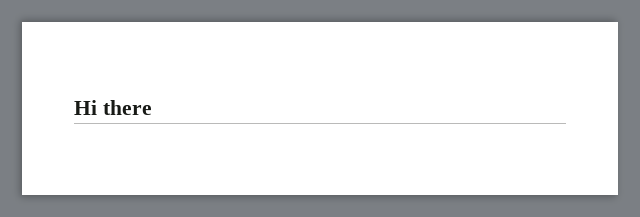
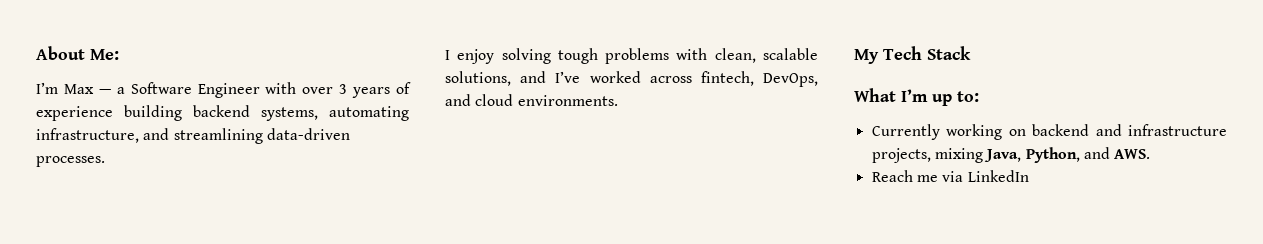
[74,100,152,115] Hi there -> [36,46,119,60] [36,82,411,98] [36,105,409,121] [36,128,350,144] [36,156,105,167] [445,48,818,64] [445,71,818,87] [445,94,618,106] [854,46,971,64] [854,88,979,106] [871,124,1227,140] [871,147,1151,163] [871,170,1029,182] About Me: // I’m Max — a Software Engineer with over 3 years of experience building backend systems, automating infrastructure, and streamlining data-driven processes. // I enjoy solving tough problems with clean, scalable solutions, and I’ve worked across fintech, DevOps, and cloud environments. // My Tech Stack // What I’m up to: // Currently working on backend and infrastructure projects, mixing Java, Python, and AWS. // Reach me via LinkedIn

